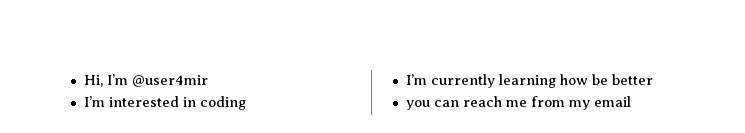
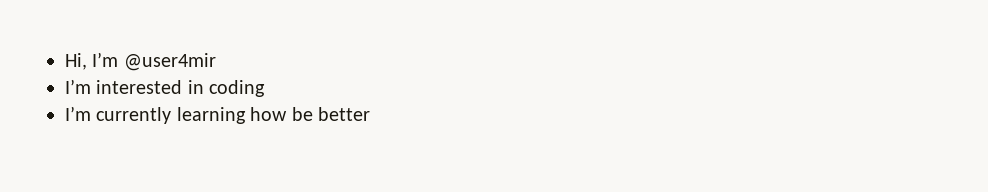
[405,96,631,110] // you can reach me from my email -> (370, 114) none

